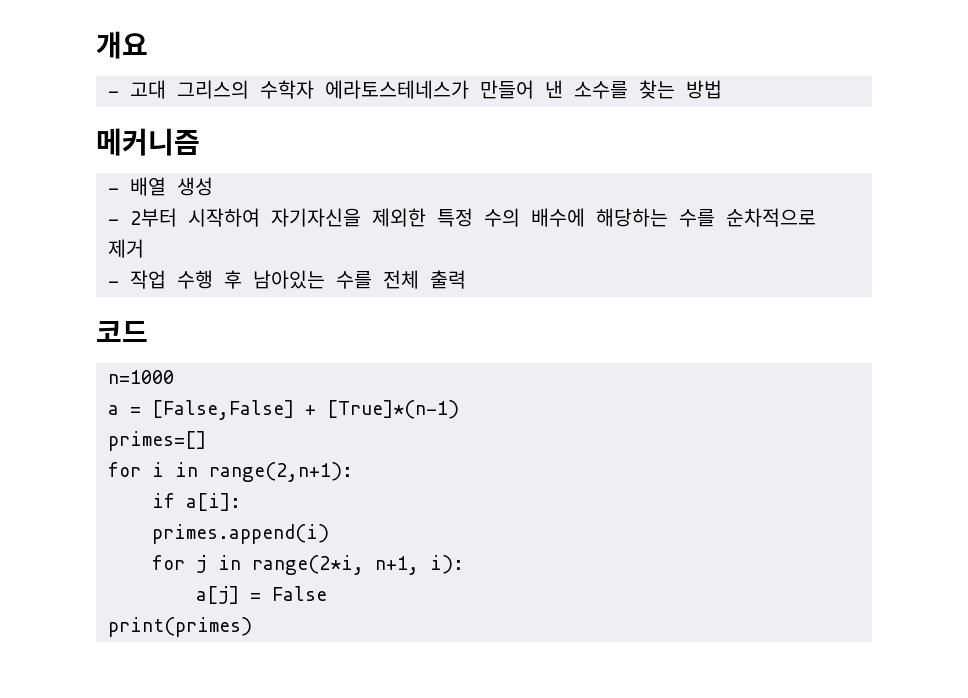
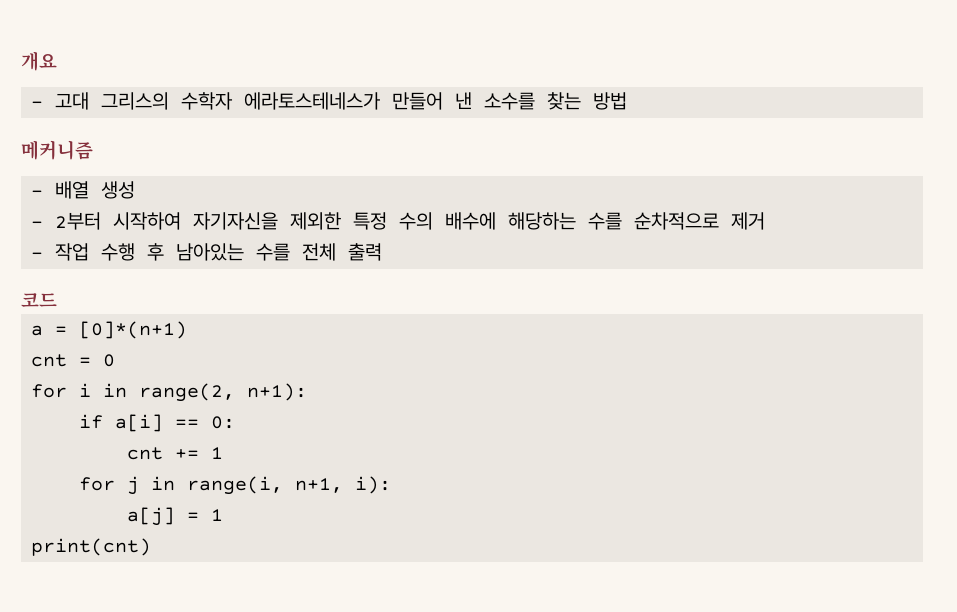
[108,370,174,384] // n=1000 -> (57, 300) none
[152,400,459,420] [108,431,206,451] [False,False] + [True]*(n-1) // primes=[] -> [78,321,187,339] [30,354,115,367] [0]*(n+1) // cnt = 0
[209,462,353,482] range(2,n+1): -> [138,383,307,402] range(2, n+1):
[186,493,241,511] [152,524,329,544] a[i]: // primes.append(i) -> [114,414,235,432] [126,447,223,460] a[i] == 0: // cnt += 1
[252,555,364,575] range(2*i, -> [186,476,283,495] range(i,
[272,586,327,601] [108,617,252,637] False // print(primes) -> [210,509,223,521] [30,538,151,556] 1 // print(cnt)

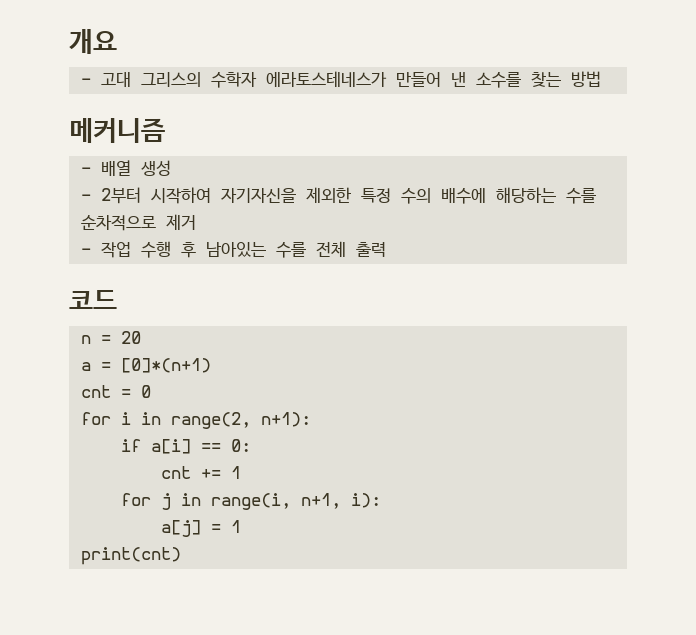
(57, 300) none -> [81,331,141,344] // n = 20

